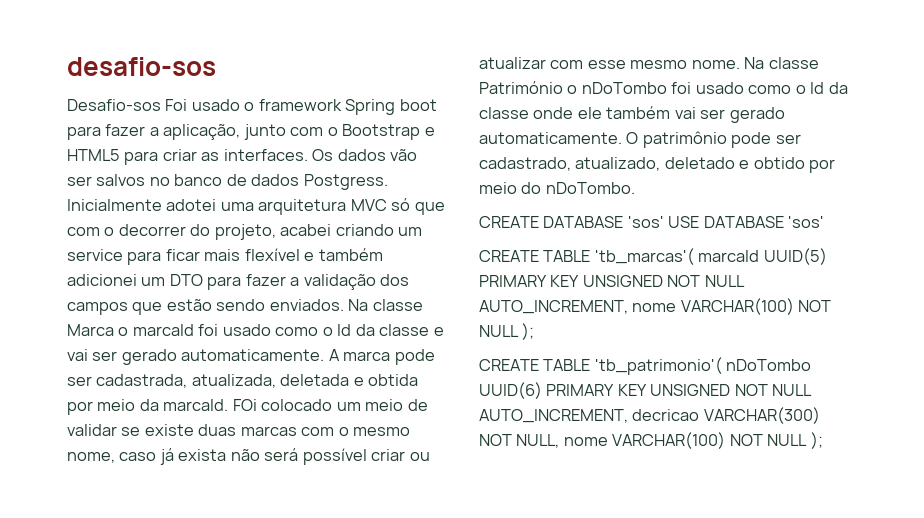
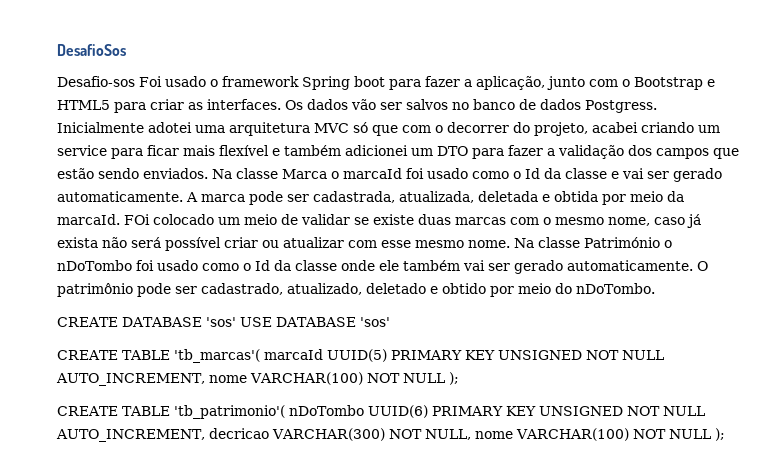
[67,57,216,76] desafio-sos -> [57,44,126,56] DesafioSos

